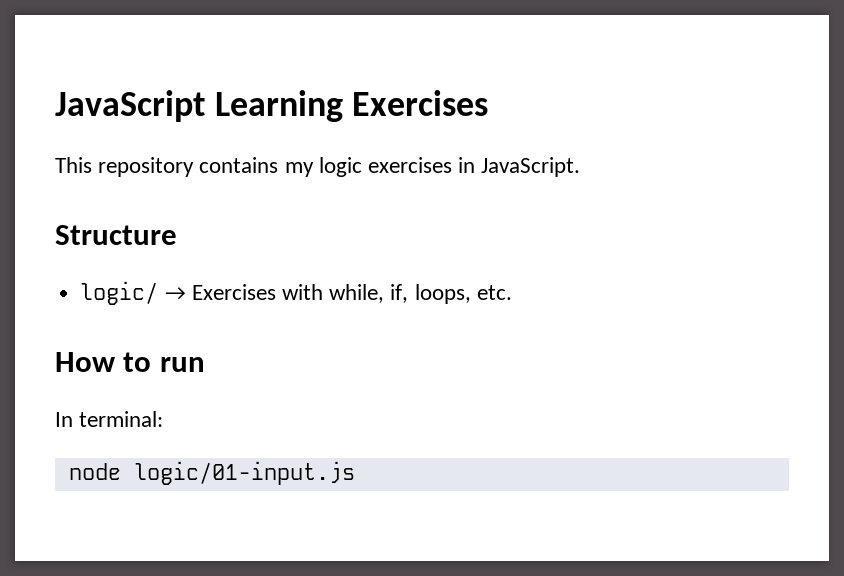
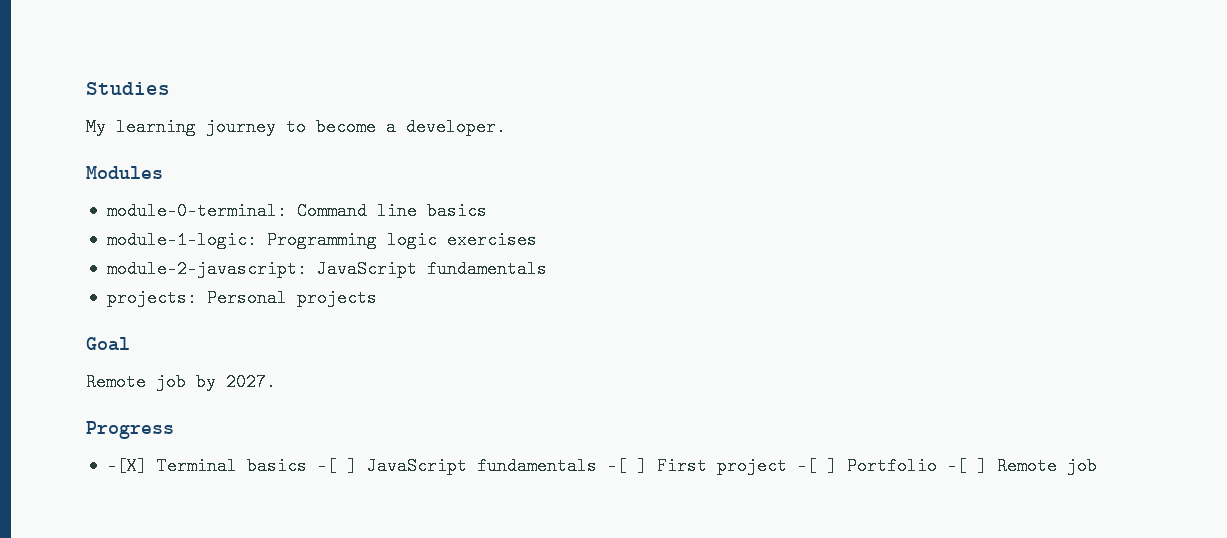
[55,90,489,122] [55,157,581,177] [55,225,177,245] [80,281,512,305] [55,352,205,372] [55,411,164,427] [68,461,355,485] JavaScript Learning Exercises // This repository contains my logic exercises in JavaScript. // Structure // logic/ → Exercises with while, if, loops, etc. // How to run // In terminal: // node logic/01-input.js -> [86,82,170,95] [86,118,506,136] [86,166,163,179] [106,202,487,220] [106,231,537,249] [106,260,547,278] [106,289,377,307] [86,337,130,351] [86,373,276,391] [86,421,174,439] [106,457,1097,475] Studies // My learning journey to become a developer. // Modules // module-0-terminal: Command line basics // module-1-logic: Programming logic exercises // module-2-javascript: JavaScript fundamentals // projects: Personal projects // Goal // Remote job by 2027. // Progress // -[X] Terminal basics -[ ] JavaScript fundamentals -[ ] First project -[ ] Portfolio -[ ] Remote job

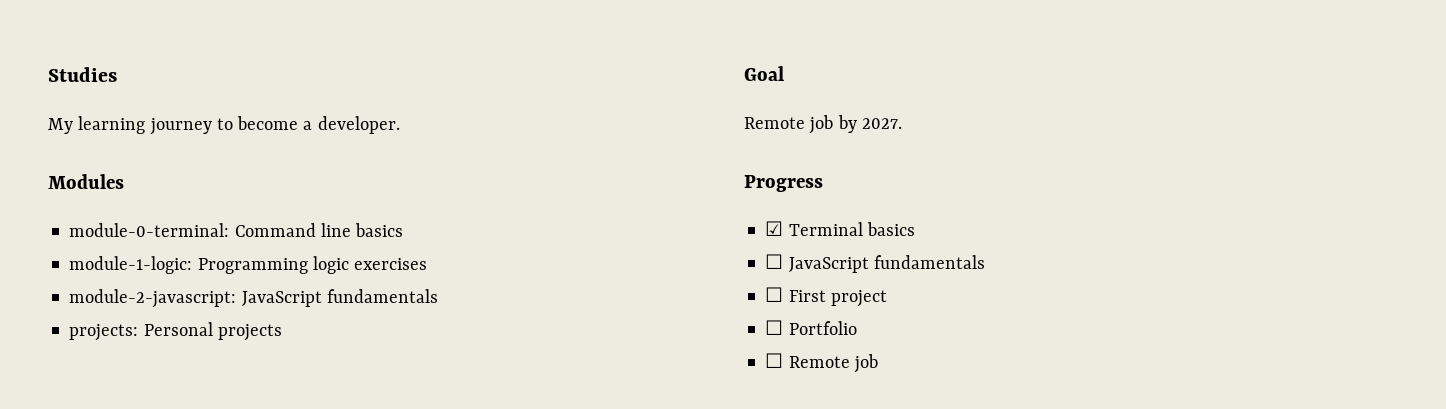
[106,457,147,475] -[X] -> [765,221,784,236] ☑
[316,457,647,475] -[ ] JavaScript fundamentals -[ ] -> [765,254,985,273] [765,287,784,302] // ☐ JavaScript fundamentals // ☐
[796,457,837,475] -[ ] -> [765,320,784,335] // ☐
[946,457,987,475] -[ ] -> [765,353,784,368] // ☐

